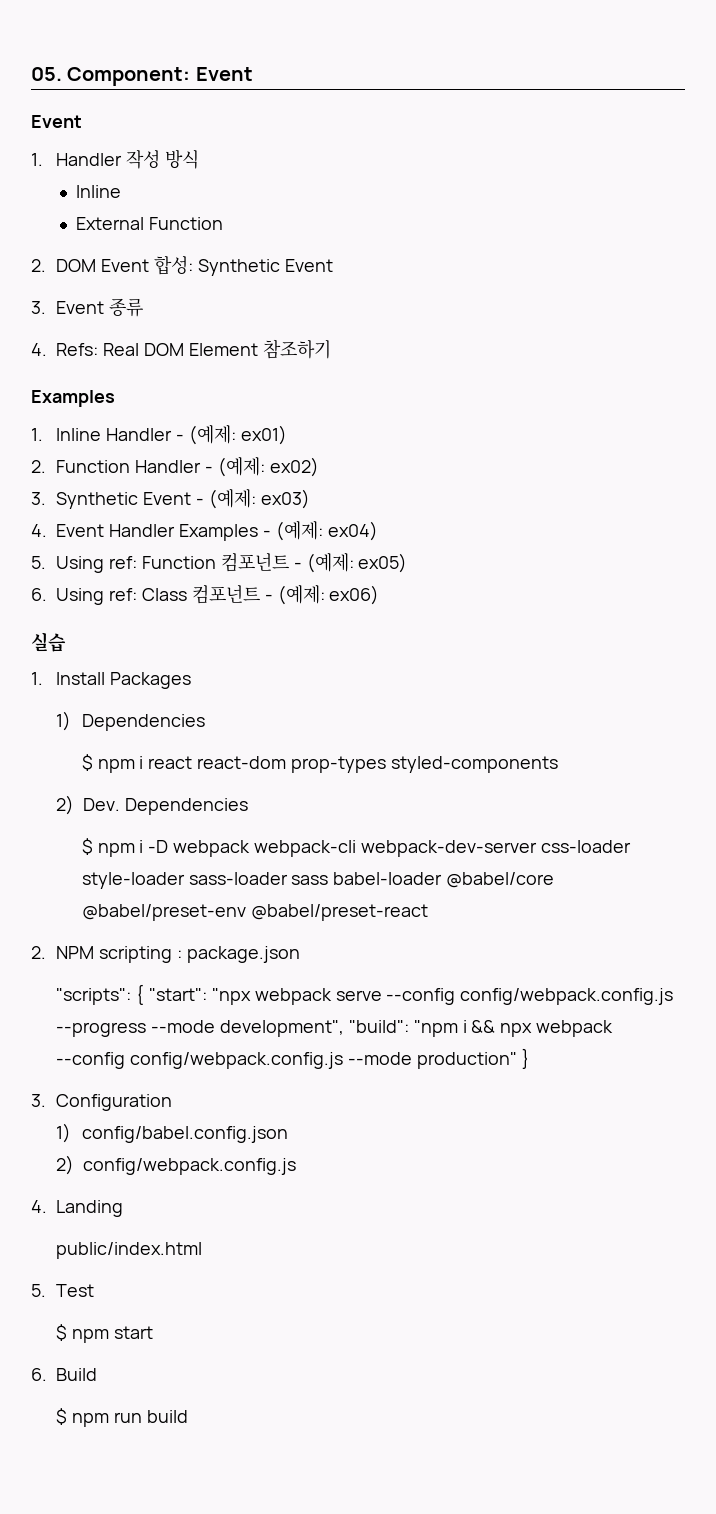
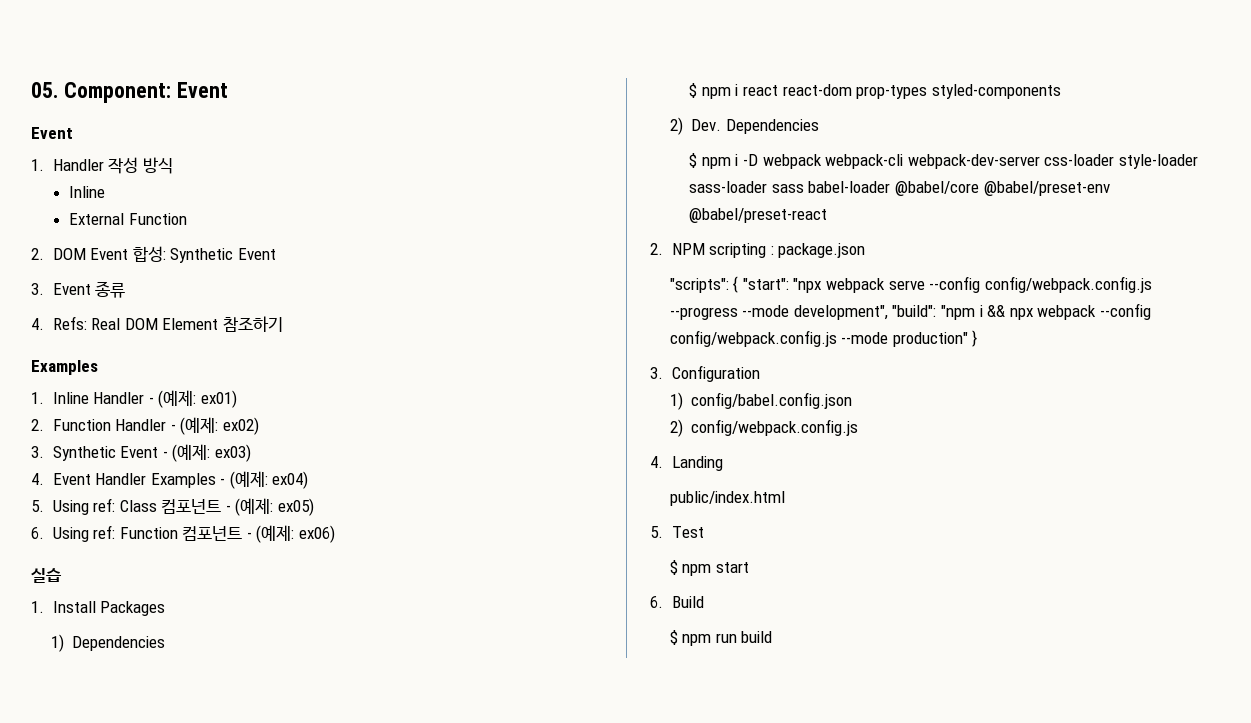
[142,556,217,569] Function -> [119,500,157,512] Class
[142,588,188,601] Class -> [119,527,178,539] Function

